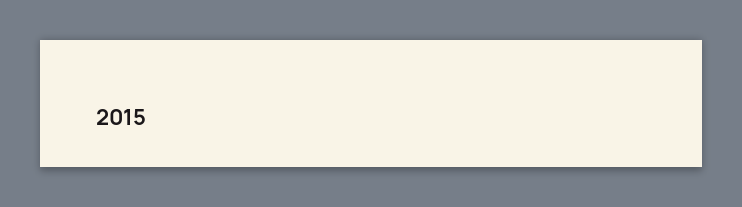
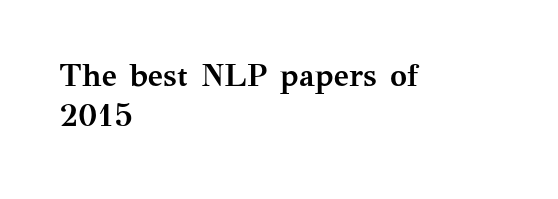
(96, 117) none -> [59,64,420,94] The best NLP papers of

